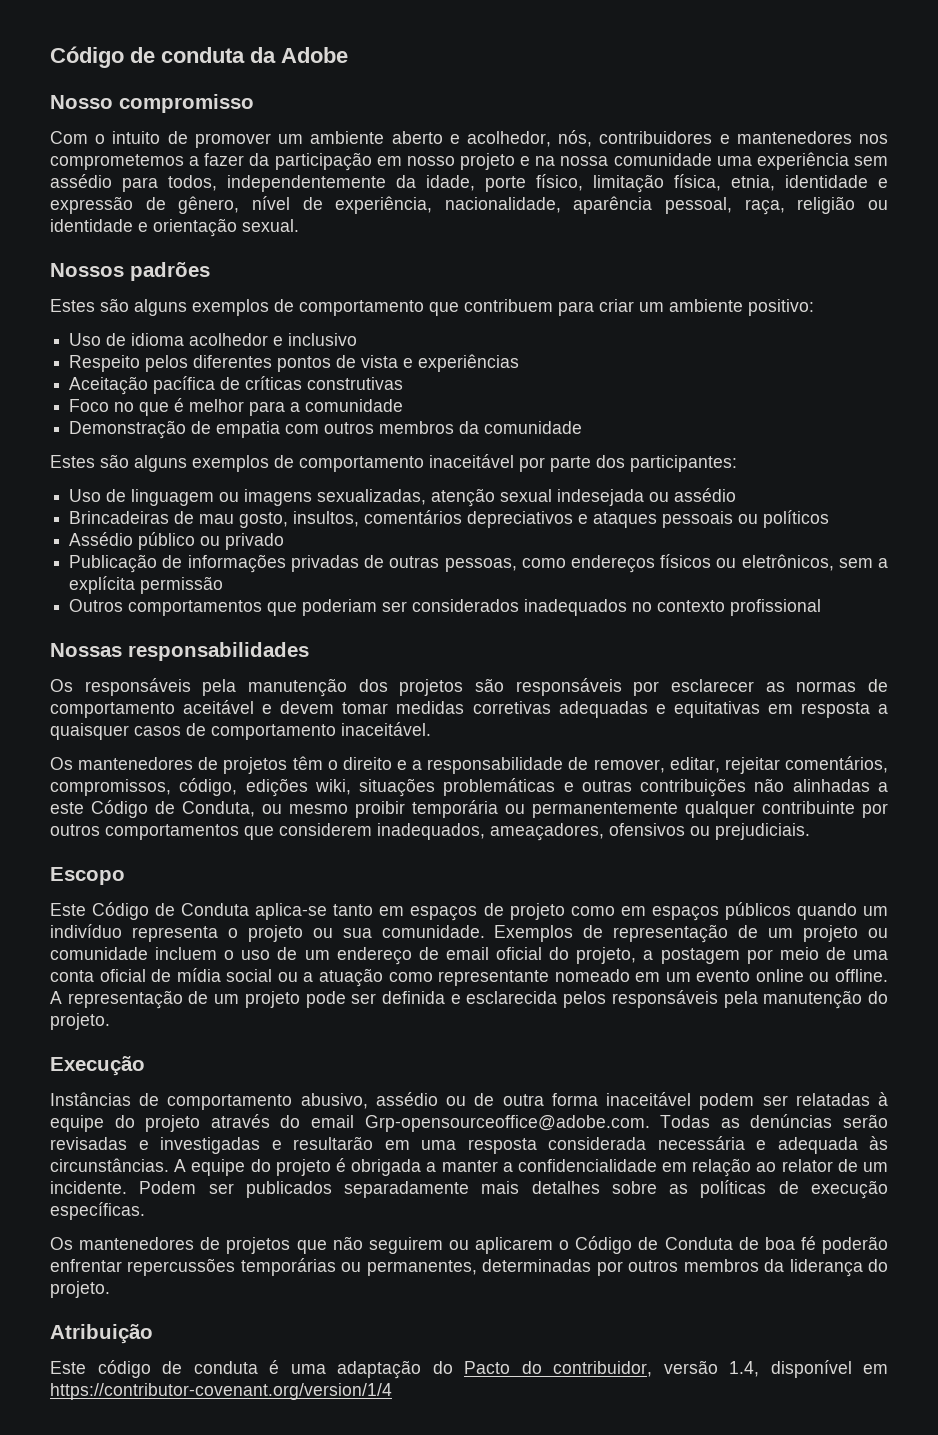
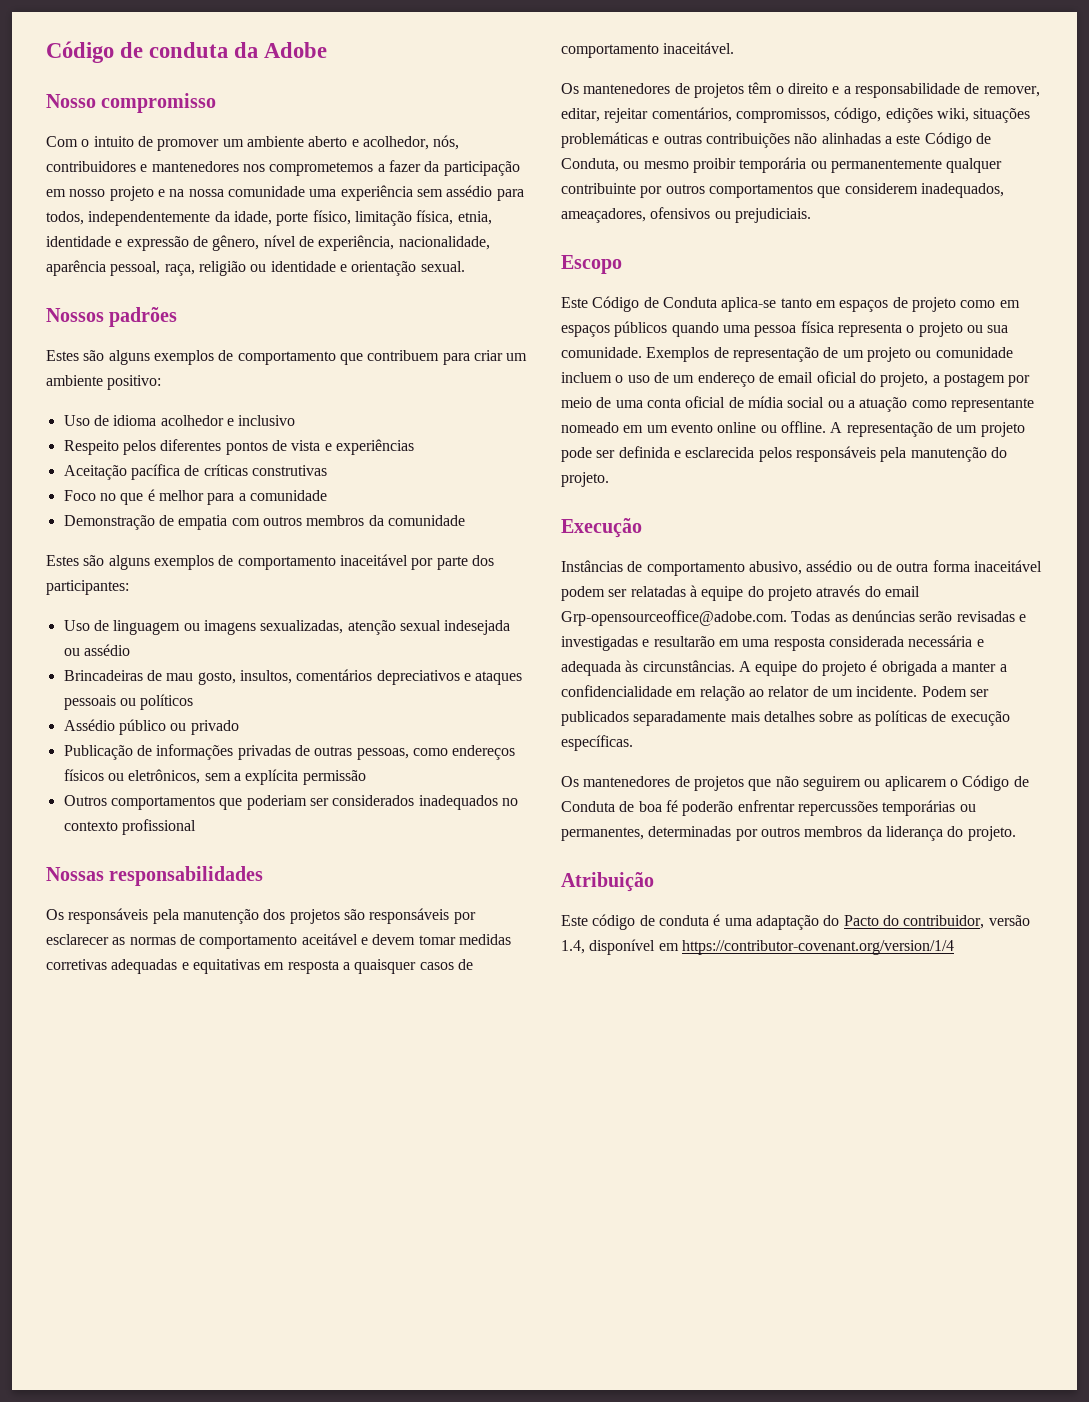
[863,906,889,916] [50,924,122,938] um indivíduo -> [722,321,834,337] uma pessoa física

